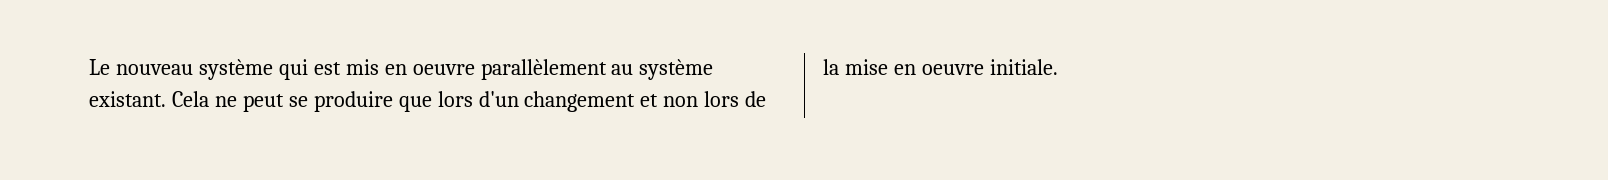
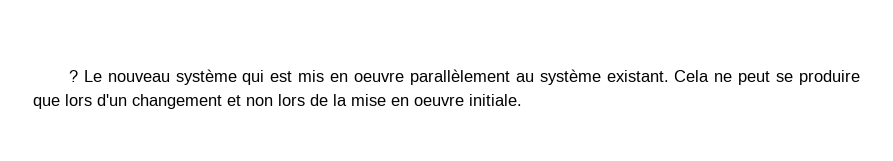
(89, 67) none -> [68,70,78,82] ?

